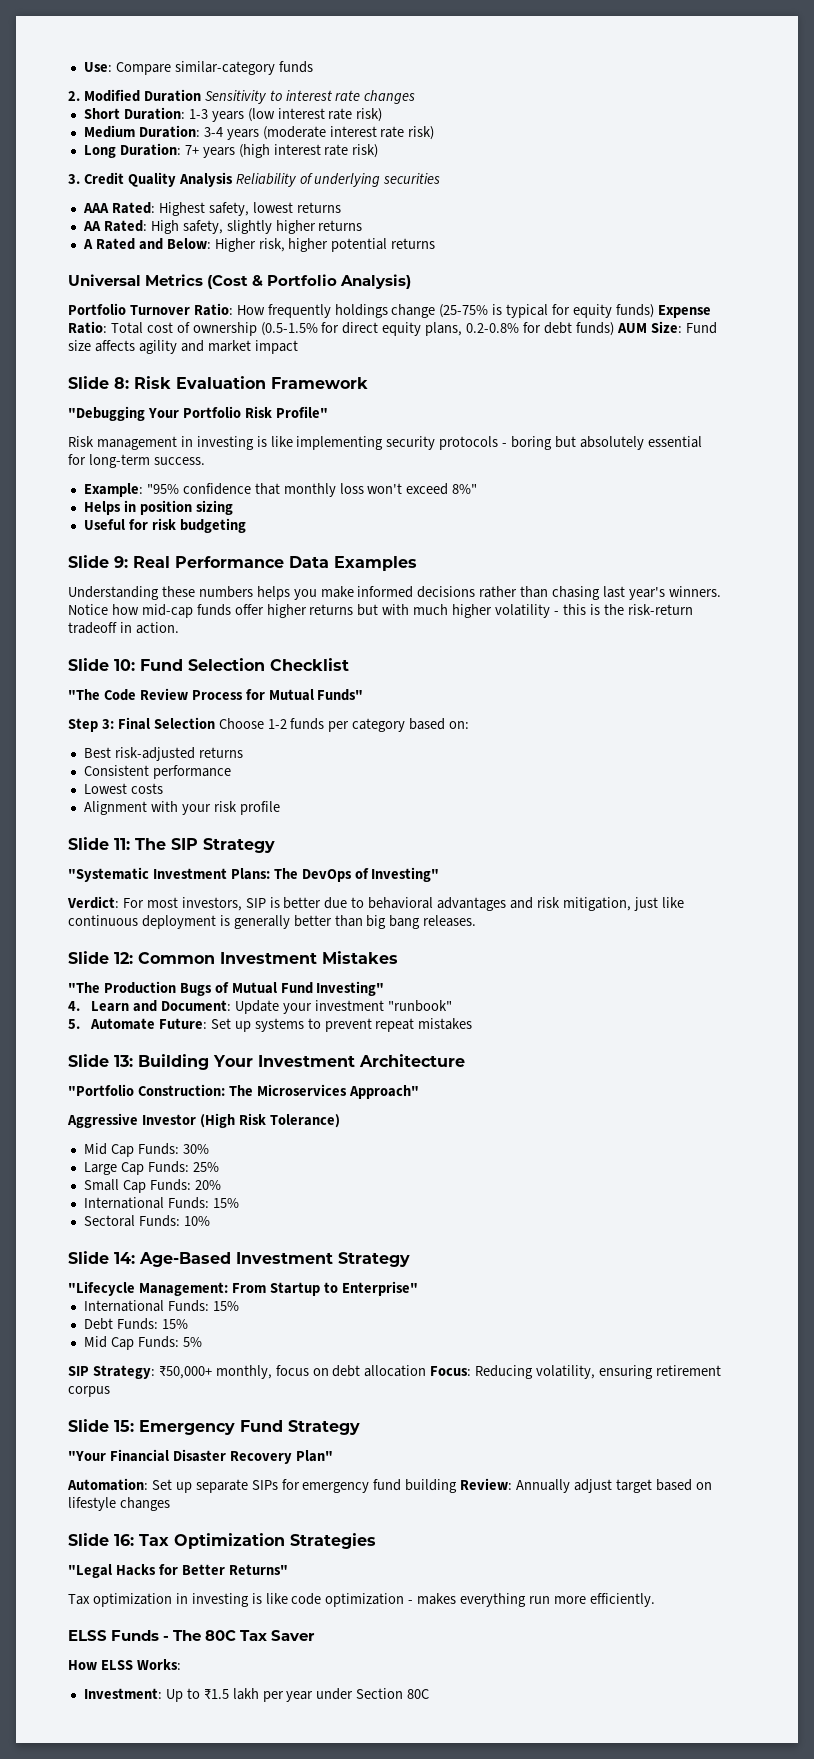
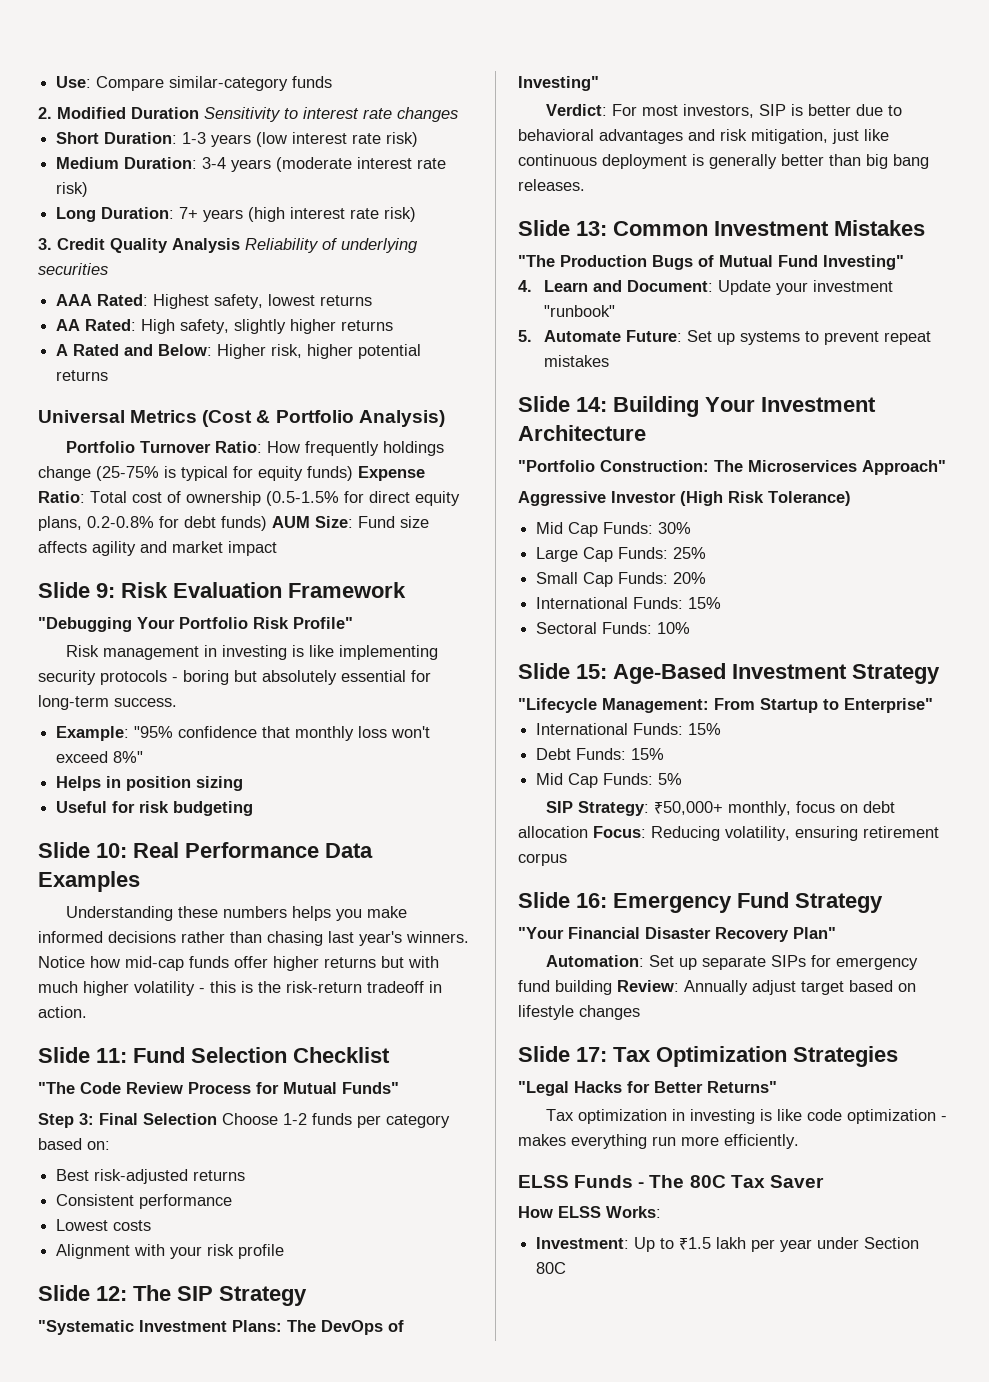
[114,377,129,389] 8: -> [96,583,115,598] 9:
[114,556,128,568] 9: -> [96,843,127,858] 10:
[114,659,135,671] 10: -> [96,1048,127,1063] 11:
[114,838,130,850] 11: -> [96,1286,127,1301] 12:
[114,952,133,964] 12: -> [576,221,607,236] 13:
[114,1055,133,1067] 13: -> [576,397,607,412] 14:
[114,1252,135,1264] 14: -> [576,664,607,679] 15:
[114,1420,134,1432] 15: -> [576,893,607,908] 16:
[114,1534,134,1546] 16: -> [576,1047,607,1062] 17:

